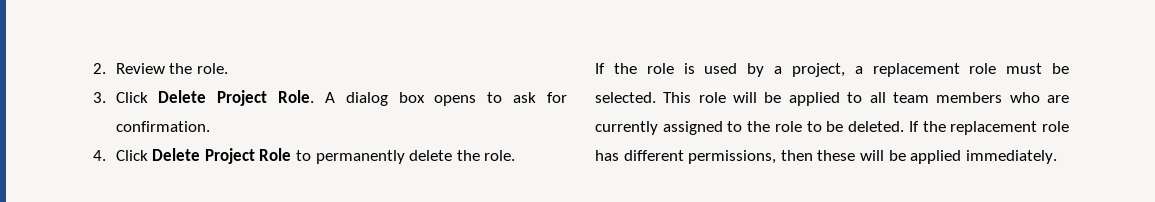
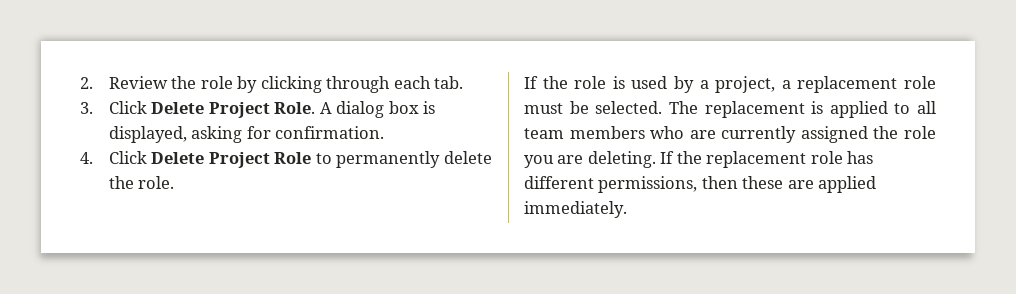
[196,63,228,74] role. -> [200,76,463,93] role by clicking through each tab.
[434,92,537,106] opens to ask -> [422,101,435,114] [108,126,243,143] is displayed, asking
[663,92,782,103] This role will be -> [668,101,824,118] The replacement is
[727,121,905,132] to the role to be deleted. -> [873,126,936,139] [524,151,656,168] the role you are deleting.
[859,150,906,161] will be -> [787,180,814,189] are

